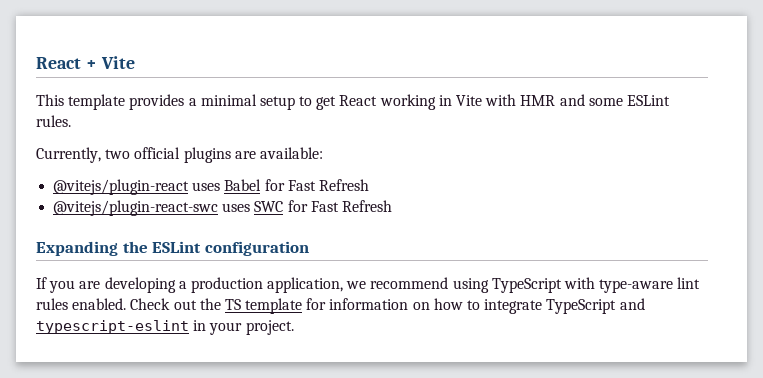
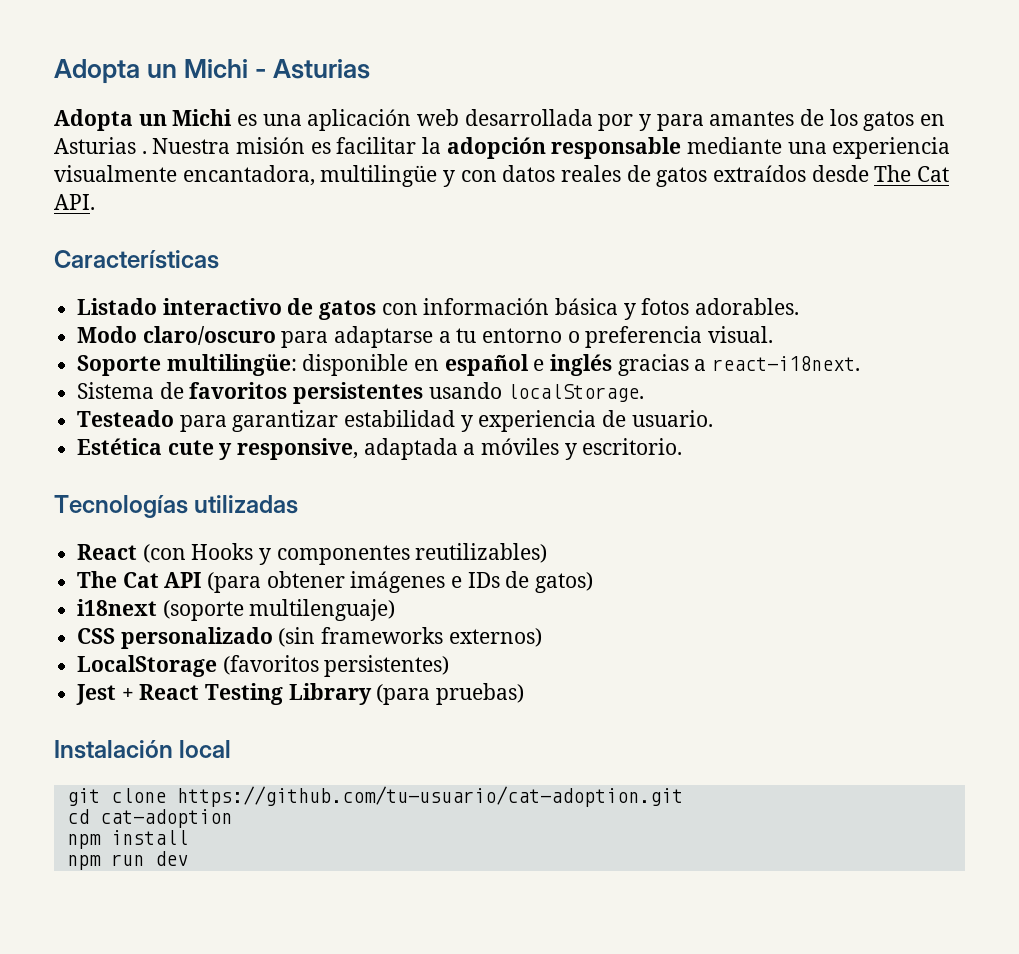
[36,56,135,69] [36,94,670,110] [36,115,71,127] [36,147,323,163] [53,179,369,195] [53,200,392,216] [36,241,309,256] [36,277,701,293] [36,298,645,314] [36,320,294,335] React + Vite // This template provides a minimal setup to get React working in Vite with HMR and some ESLint rules. // Currently, two official plugins are available: // @vitejs/plugin-react uses Babel for Fast Refresh // @vitejs/plugin-react-swc uses SWC for Fast Refresh // Expanding the ESLint configuration // If you are developing a production application, we recommend using TypeScript with type-aware lint rules enabled. Check out the TS template for information on how to integrate TypeScript and typescript-eslint in your project. -> [54,59,371,84] [54,109,946,131] [54,137,951,159] [54,165,950,187] [54,194,95,210] [54,250,219,269] [77,298,800,320] [77,326,774,348] [77,354,861,376] [77,382,645,404] [77,410,713,432] [77,438,683,460] [54,495,299,518] [77,543,548,565] [77,571,594,593] [77,599,396,621] [77,627,542,649] [77,655,450,677] [76,683,525,705] [54,740,232,759] [66,786,683,807] [66,809,232,828] [66,830,188,849] [66,851,188,870] Adopta un Michi - Asturias // Adopta un Michi es una aplicación web desarrollada por y para amantes de los gatos en Asturias . Nuestra misión es facilitar la adopción responsable mediante una experiencia visualmente encantadora, multilingüe y con datos reales de gatos extraídos desde The Cat API. // Características // Listado interactivo de gatos con información básica y fotos adorables. // Modo claro/oscuro para adaptarse a tu entorno o preferencia visual. // Soporte multilingüe: disponible en español e inglés gracias a react-i18next. // Sistema de favoritos persistentes usando localStorage. // Testeado para garantizar estabilidad y experiencia de usuario. // Estética cute y responsive, adaptada a móviles y escritorio. // Tecnologías utilizadas // React (con Hooks y componentes reutilizables) // The Cat API (para obtener imágenes e IDs de gatos) // i18next (soporte multilenguaje) // CSS personalizado (sin frameworks externos) // LocalStorage (favoritos persistentes) // Jest + React Testing Library (para pruebas) // Instalación local // git clone https://github.com/tu-usuario/cat-adoption.git // cd cat-adoption // npm install // npm run dev

